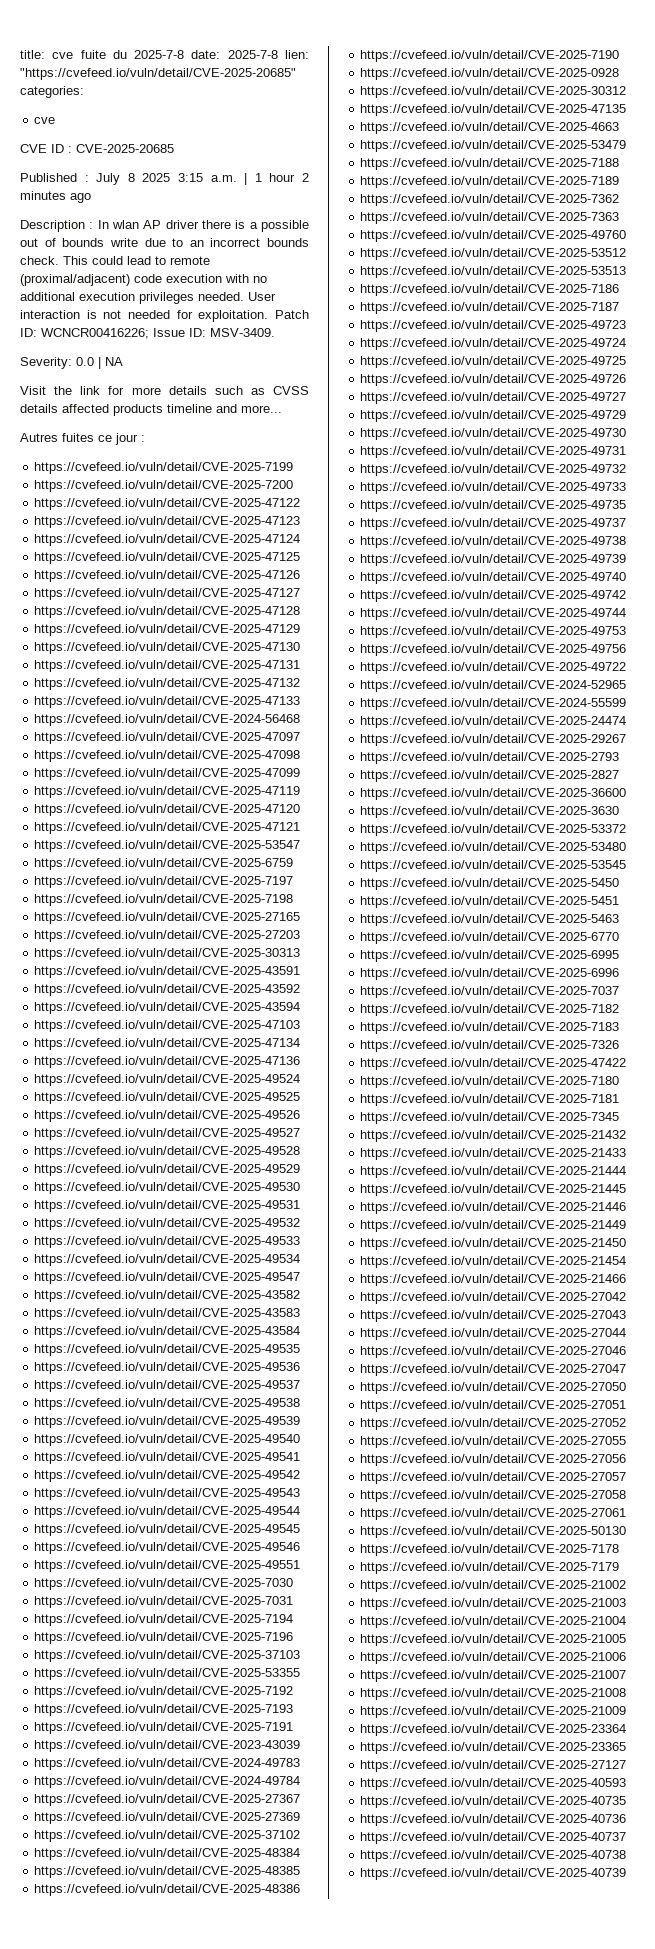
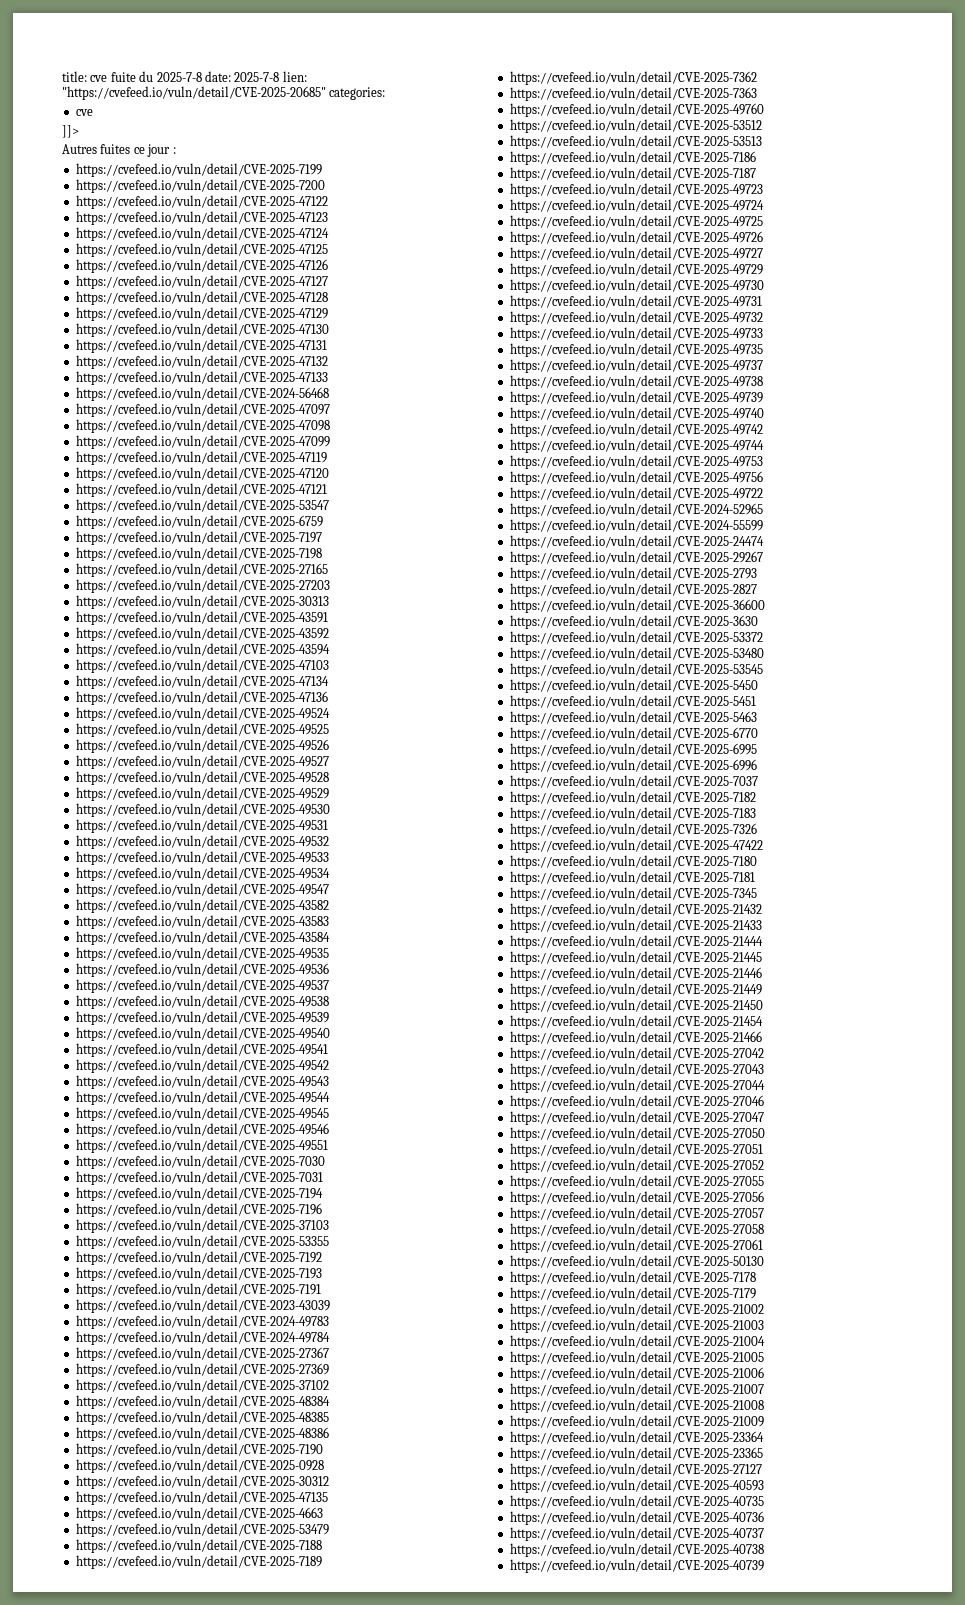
[20,144,174,153] [20,173,309,185] [20,191,91,203] [20,220,309,232] [20,238,309,247] [20,256,210,265] [20,274,267,286] [20,292,276,304] [20,310,309,322] [20,328,275,339] [20,357,123,369] [20,386,309,395] [20,404,282,416] CVE ID : CVE-2025-20685 // Published : July 8 2025 3:15 a.m. | 1 hour 2 minutes ago // Description : In wlan AP driver there is a possible out of bounds write due to an incorrect bounds check. This could lead to remote (proximal/adjacent) code execution with no additional execution privileges needed. User interaction is not needed for exploitation. Patch ID: WCNCR00416226; Issue ID: MSV-3409. // Severity: 0.0 | NA // Visit the link for more details such as CVSS details affected products timeline and more... -> [62,125,79,138] ]]>

